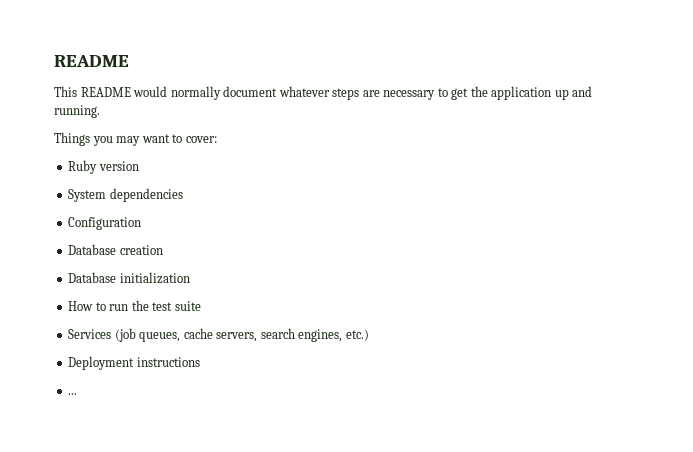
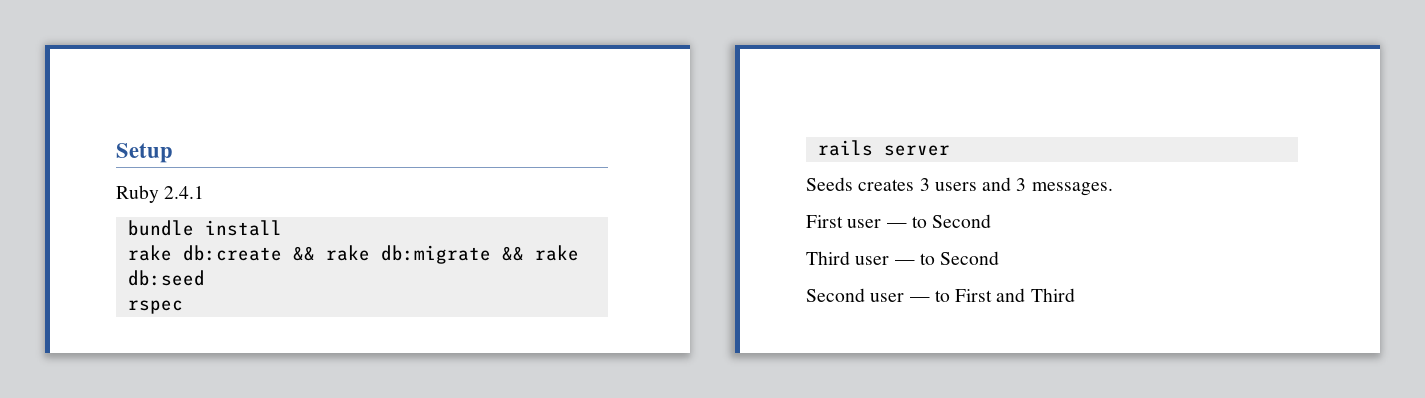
[54,55,129,67] [54,86,593,100] [54,105,100,118] [54,132,217,146] [68,160,139,174] [68,188,183,202] [68,217,142,230] [68,244,163,255] [68,272,190,284] [68,300,201,311] [68,328,369,342] [68,356,200,370] [68,393,78,395] README // This README would normally document whatever steps are necessary to get the application up and running. // Things you may want to cover: // Ruby version // System dependencies // Configuration // Database creation // Database initialization // How to run the test suite // Services (job queues, cache servers, search engines, etc.) // Deployment instructions // ... -> [116,143,173,163] [116,185,205,203] [127,220,282,236] [127,245,579,264] [127,270,205,286] [127,300,183,314] [817,140,950,156] [806,177,1113,196] [806,214,992,228] [806,251,1000,265] [806,288,1075,302] Setup // Ruby 2.4.1 // bundle install // rake db:create && rake db:migrate && rake db:seed // rspec // rails server // Seeds creates 3 users and 3 messages. // First user — to Second // Third user — to Second // Second user — to First and Third

